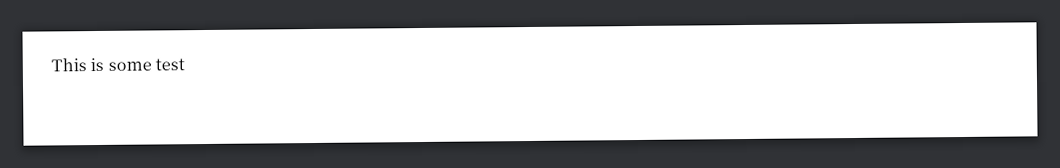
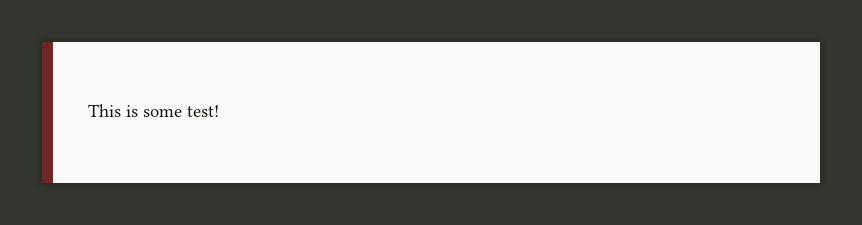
[154,58,185,71] test -> [187,105,219,117] test!

